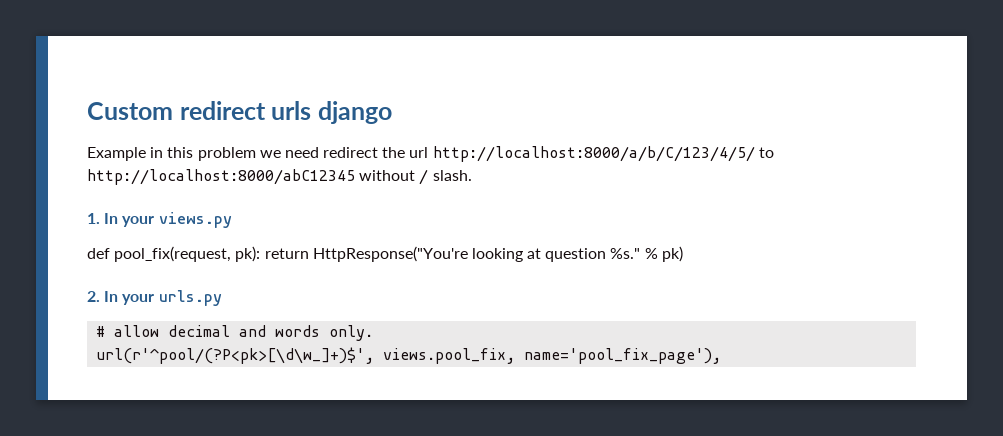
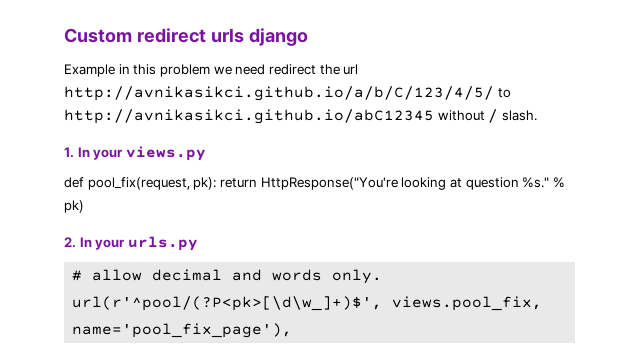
[432,146,774,162] [87,169,355,185] http://localhost:8000/a/b/C/123/4/5/ to http://localhost:8000/abC12345 -> [64,86,511,101] [64,109,434,124] http://avnikasikci.github.io/a/b/C/123/4/5/ to http://avnikasikci.github.io/abC12345

